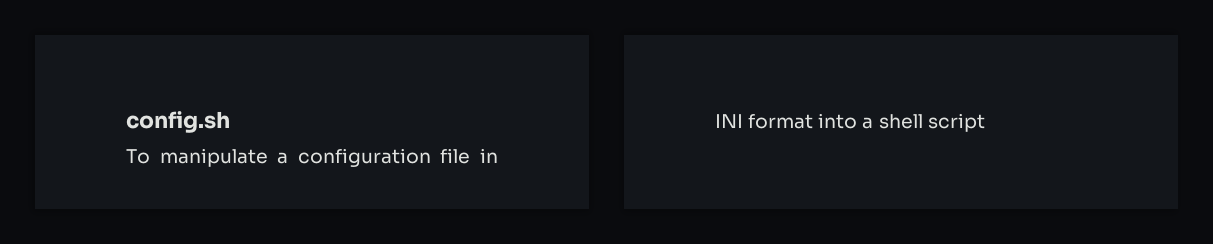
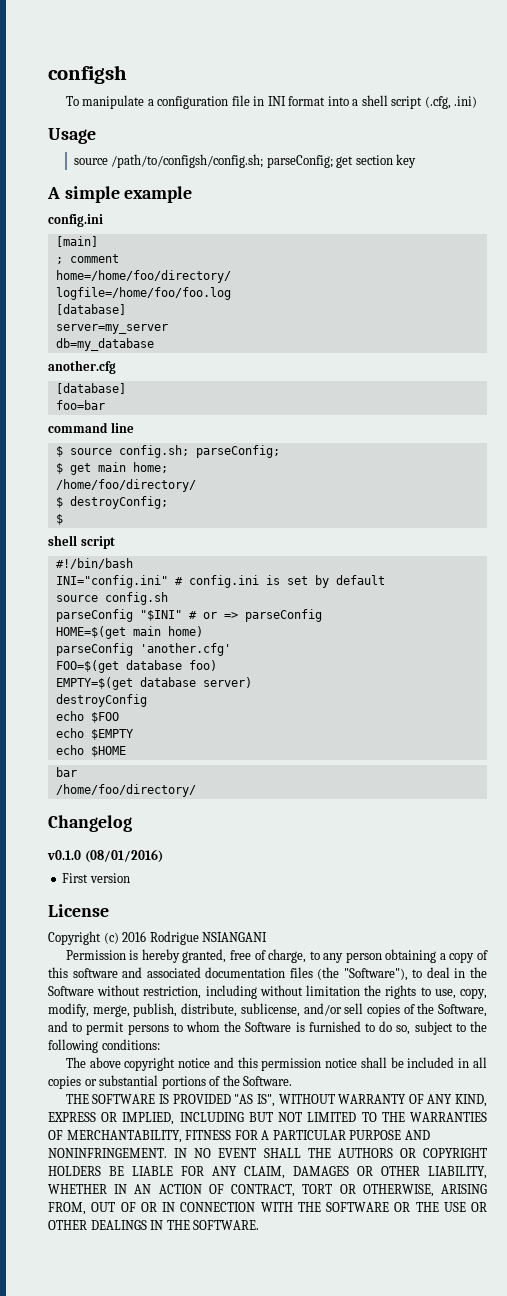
[126,111,230,133] config.sh -> [48,65,127,84] configsh
(985, 122) none -> [424,96,478,109] [48,128,96,144] [73,154,417,168] [47,186,193,203] [48,214,103,227] [55,236,98,247] [55,254,119,264] [55,270,231,283] [55,287,231,300] [55,304,126,315] [55,324,168,334] [55,338,154,351] [48,360,116,374] [55,383,126,394] [55,400,105,410] [48,422,134,433] [55,445,280,458] [55,462,168,475] [55,479,196,492] [55,496,168,509] [55,514,63,525] [48,535,115,549] [55,558,133,569] [55,575,385,588] [55,592,168,605] [55,609,322,622] [55,626,203,639] [55,643,231,656] [55,660,217,673] [55,677,252,690] [55,694,147,707] [55,711,119,723] [55,728,134,740] [55,745,126,757] [55,767,77,777] [55,784,196,797] [48,815,132,832] [47,849,163,863] [62,873,130,883] [48,904,109,917] [48,931,268,945] [65,949,489,963] [48,967,488,981] [48,985,487,999] [48,1003,487,1017] [48,1021,487,1035] [48,1039,160,1053] [65,1057,488,1071] [48,1075,293,1089] [65,1094,488,1107] [48,1112,487,1125] [48,1130,430,1143] [48,1148,487,1158] [48,1166,487,1179] [48,1184,487,1197] [48,1202,487,1215] [48,1220,260,1230] (.cfg, .ini) // Usage // source /path/to/configsh/config.sh; parseConfig; get section key // A simple example // config.ini // [main] // ; comment // home=/home/foo/directory/ // logfile=/home/foo/foo.log // [database] // server=my_server // db=my_database // another.cfg // [database] // foo=bar // command line // $ source config.sh; parseConfig; // $ get main home; // /home/foo/directory/ // $ destroyConfig; // $ // shell script // #!/bin/bash // INI="config.ini" # config.ini is set by default // source config.sh // parseConfig "$INI" # or => parseConfig // HOME=$(get main home) // parseConfig 'another.cfg' // FOO=$(get database foo) // EMPTY=$(get database server) // destroyConfig // echo $FOO // echo $EMPTY // echo $HOME // bar // /home/foo/directory/ // Changelog // v0.1.0 (08/01/2016) // First version // License // Copyright (c) 2016 Rodrigue NSIANGANI // Permission is hereby granted, free of charge, to any person obtaining a copy of this software and associated documentation files (the "Software"), to deal in the Software without restriction, including without limitation the rights to use, copy, modify, merge, publish, distribute, sublicense, and/or sell copies of the Software, and to permit persons to whom the Software is furnished to do so, subject to the following conditions: // The above copyright notice and this permission notice shall be included in all copies or substantial portions of the Software. // THE SOFTWARE IS PROVIDED "AS IS", WITHOUT WARRANTY OF ANY KIND, EXPRESS OR IMPLIED, INCLUDING BUT NOT LIMITED TO THE WARRANTIES OF MERCHANTABILITY, FITNESS FOR A PARTICULAR PURPOSE AND NONINFRINGEMENT. IN NO EVENT SHALL THE AUTHORS OR COPYRIGHT HOLDERS BE LIABLE FOR ANY CLAIM, DAMAGES OR OTHER LIABILITY, WHETHER IN AN ACTION OF CONTRACT, TORT OR OTHERWISE, ARISING FROM, OUT OF OR IN CONNECTION WITH THE SOFTWARE OR THE USE OR OTHER DEALINGS IN THE SOFTWARE.

